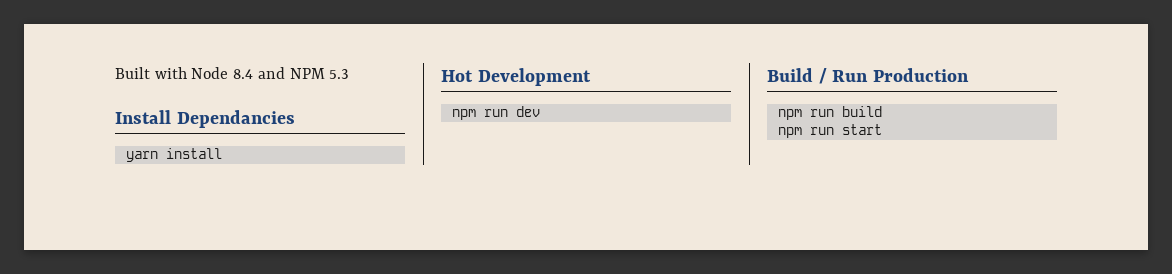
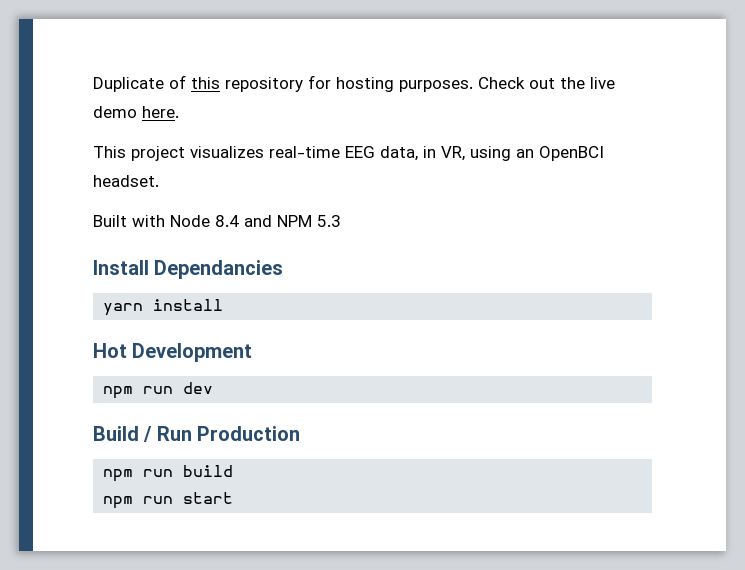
(115, 73) none -> [93,75,615,92] [93,106,179,118] [93,146,604,161] [93,175,159,187] Duplicate of this repository for hosting purposes. Check out the live demo here. // This project visualizes real-time EEG data, in VR, using an OpenBCI headset. //

